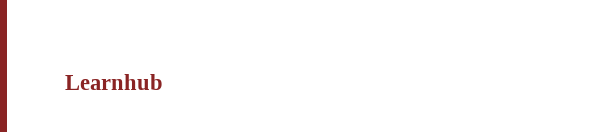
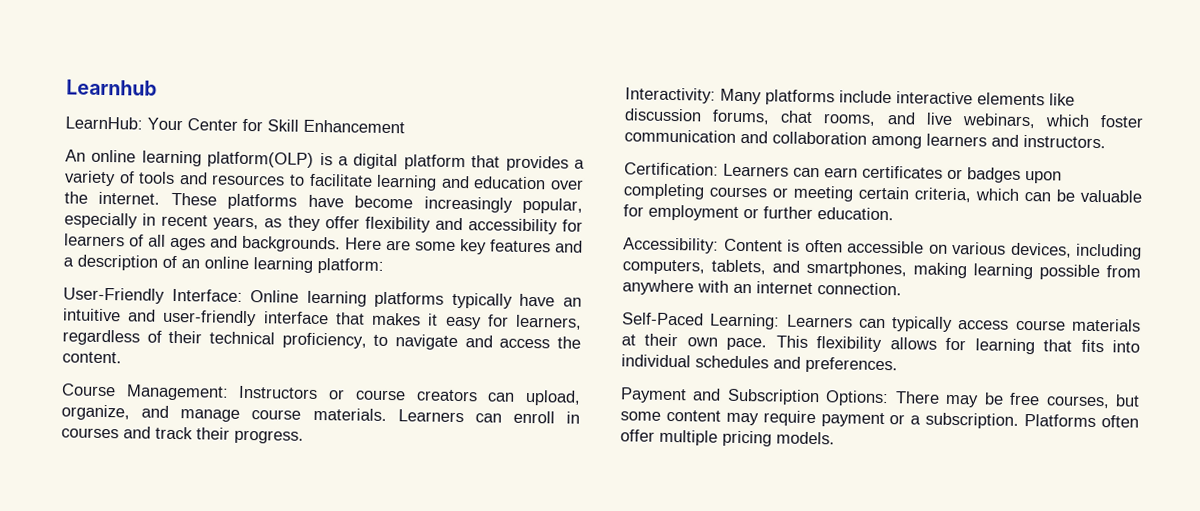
(163, 82) none -> [65,116,405,134] [65,149,585,172] [64,170,584,191] [64,191,583,214] [64,212,583,235] [64,233,583,255] [63,254,384,274] [63,287,582,309] [63,308,582,330] [62,329,581,350] [62,351,122,364] [61,383,581,406] [61,404,580,424] [61,426,304,444] [625,87,1075,106] [624,108,1144,129] [624,129,1106,149] [624,162,1062,184] [623,183,1142,203] [623,204,894,221] [623,237,1142,260] [622,259,1141,281] [622,279,902,296] [622,312,1141,332] [621,333,1140,355] [621,354,898,374] [620,387,1140,409] [620,409,1139,429] [620,429,835,447] // LearnHub: Your Center for Skill Enhancement // An online learning platform(OLP) is a digital platform that provides a variety of tools and resources to facilitate learning and education over the internet. These platforms have become increasingly popular, especially in recent years, as they offer flexibility and accessibility for learners of all ages and backgrounds. Here are some key features and a description of an online learning platform: // User-Friendly Interface: Online learning platforms typically have an intuitive and user-friendly interface that makes it easy for learners, regardless of their technical proficiency, to navigate and access the content. // Course Management: Instructors or course creators can upload, organize, and manage course materials. Learners can enroll in courses and track their progress. // Interactivity: Many platforms include interactive elements like discussion forums, chat rooms, and live webinars, which foster communication and collaboration among learners and instructors. // Certification: Learners can earn certificates or badges upon completing courses or meeting certain criteria, which can be valuable for employment or further education. // Accessibility: Content is often accessible on various devices, including computers, tablets, and smartphones, making learning possible from anywhere with an internet connection. // Self-Paced Learning: Learners can typically access course materials at their own pace. This flexibility allows for learning that fits into individual schedules and preferences. // Payment and Subscription Options: There may be free courses, but some content may require payment or a subscription. Platforms often offer multiple pricing models.

